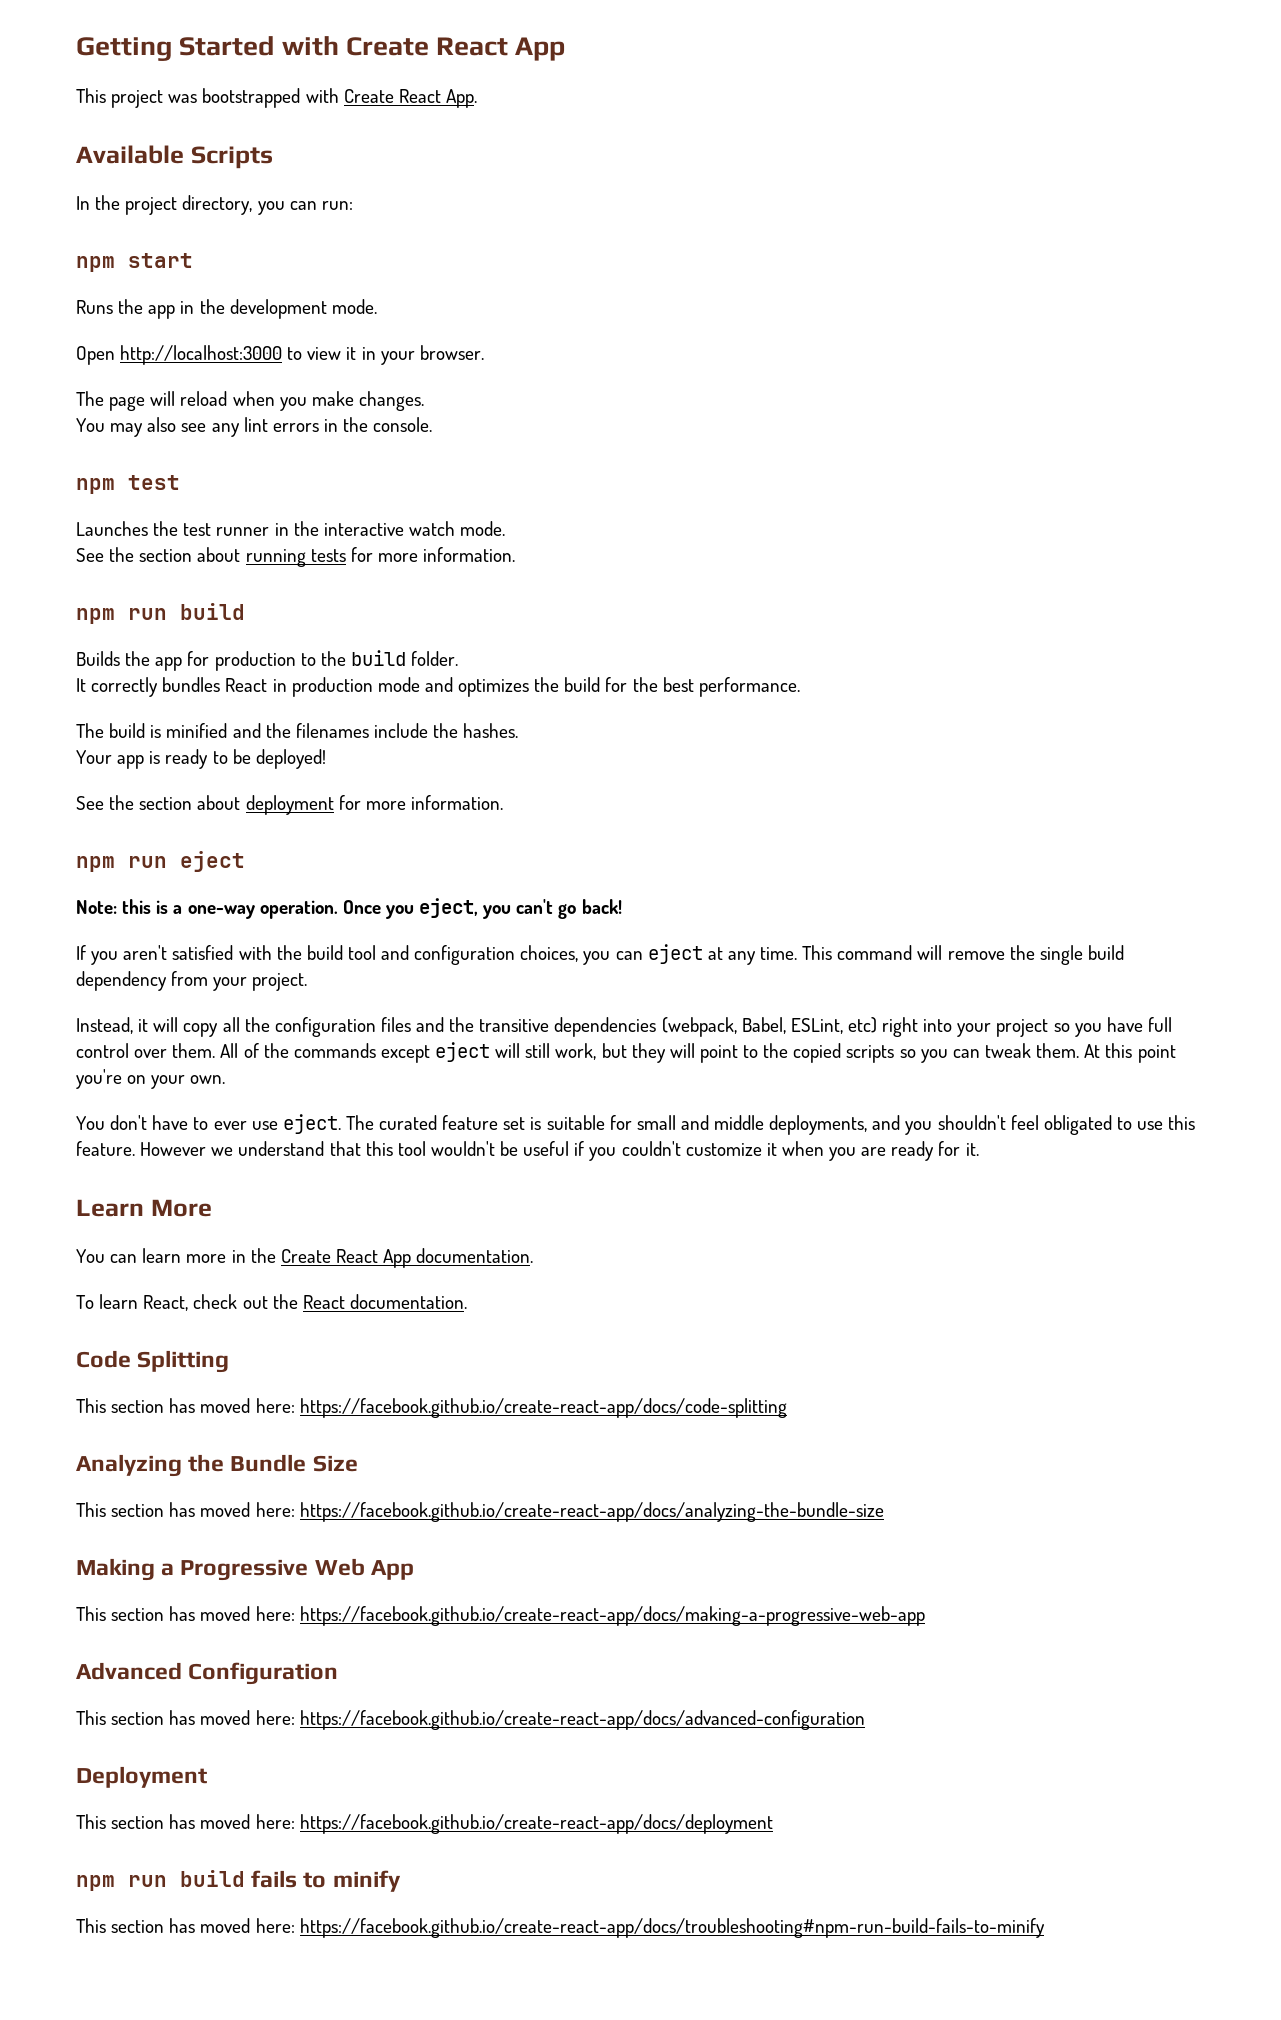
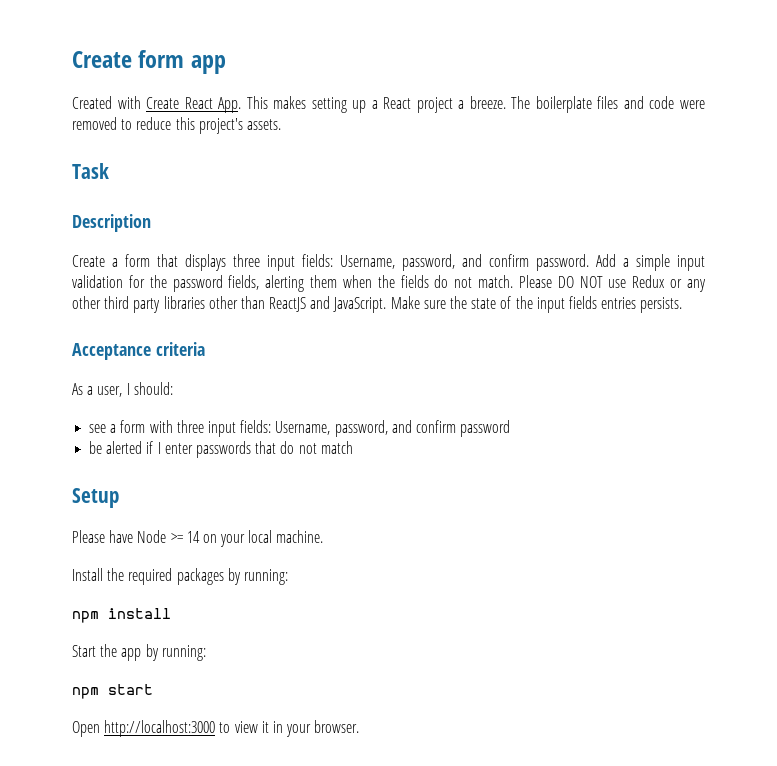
[76,36,566,61] [76,88,477,108] [76,145,273,169] [76,195,353,215] [76,253,193,272] [76,299,377,319] Getting Started with Create React App // This project was bootstrapped with Create React App. // Available Scripts // In the project directory, you can run: // npm start // Runs the app in the development mode. -> [72,50,226,74] [72,96,705,113] [72,117,281,134] [72,163,109,179] [72,214,151,232] [72,254,705,271] [72,275,707,292] [72,296,683,313] [72,342,205,360] [72,382,173,397] [89,420,511,437] [89,441,353,458] [72,488,119,508] [72,530,324,547] [72,568,288,585] [72,608,171,623] [72,644,206,661] [72,684,153,699] Create form app // Created with Create React App. This makes setting up a React project a breeze. The boilerplate files and code were removed to reduce this project's assets. // Task // Description // Create a form that displays three input fields: Username, password, and confirm password. Add a simple input validation for the password fields, alerting them when the fields do not match. Please DO NOT use Redux or any other third party libraries other than ReactJS and JavaScript. Make sure the state of the input fields entries persists. // Acceptance criteria // As a user, I should: // see a form with three input fields: Username, password, and confirm password // be alerted if I enter passwords that do not match // Setup // Please have Node >= 14 on your local machine. // Install the required packages by running: // npm install // Start the app by running: // npm start
[76,391,424,411] [76,417,433,437] [76,475,180,494] [76,521,506,536] [76,547,516,567] [76,603,245,624] [76,650,459,671] [76,677,800,697] [76,723,519,738] [76,749,326,769] [76,795,503,815] [76,851,245,872] [76,898,622,919] [76,944,1124,965] [76,971,308,991] [76,1017,1172,1037] [76,1042,1176,1063] [76,1069,226,1089] [76,1114,1196,1135] [76,1141,979,1161] [76,1199,212,1217] [76,1248,534,1268] [76,1294,467,1311] [76,1350,230,1373] [76,1398,787,1418] [76,1454,358,1477] [76,1502,884,1522] [76,1558,414,1581] [76,1606,925,1626] [76,1662,339,1685] [76,1710,865,1730] [76,1766,207,1788] [76,1814,773,1834] [76,1870,401,1892] [76,1918,1045,1938] // The page will reload when you make changes. // You may also see any lint errors in the console. // npm test // Launches the test runner in the interactive watch mode. // See the section about running tests for more information. // npm run build // Builds the app for production to the build folder. // It correctly bundles React in production mode and optimizes the build for the best performance. // The build is minified and the filenames include the hashes. // Your app is ready to be deployed! // See the section about deployment for more information. // npm run eject // Note: this is a one-way operation. Once you eject, you can't go back! // If you aren't satisfied with the build tool and configuration choices, you can eject at any time. This command will remove the single build dependency from your project. // Instead, it will copy all the configuration files and the transitive dependencies (webpack, Babel, ESLint, etc) right into your project so you have full control over them. All of the commands except eject will still work, but they will point to the copied scripts so you can tweak them. At this point you're on your own. // You don't have to ever use eject. The curated feature set is suitable for small and middle deployments, and you shouldn't feel obligated to use this feature. However we understand that this tool wouldn't be useful if you couldn't customize it when you are ready for it. // Learn More // You can learn more in the Create React App documentation. // To learn React, check out the React documentation. // Code Splitting // This section has moved here: https://facebook.github.io/create-react-app/docs/code-splitting // Analyzing the Bundle Size // This section has moved here: https://facebook.github.io/create-react-app/docs/analyzing-the-bundle-size // Making a Progressive Web App // This section has moved here: https://facebook.github.io/create-react-app/docs/making-a-progressive-web-app // Advanced Configuration // This section has moved here: https://facebook.github.io/create-react-app/docs/advanced-configuration // Deployment // This section has moved here: https://facebook.github.io/create-react-app/docs/deployment // npm run build fails to minify // This section has moved here: https://facebook.github.io/create-react-app/docs/troubleshooting#npm-run-build-fails-to-minify -> (360, 726) none

